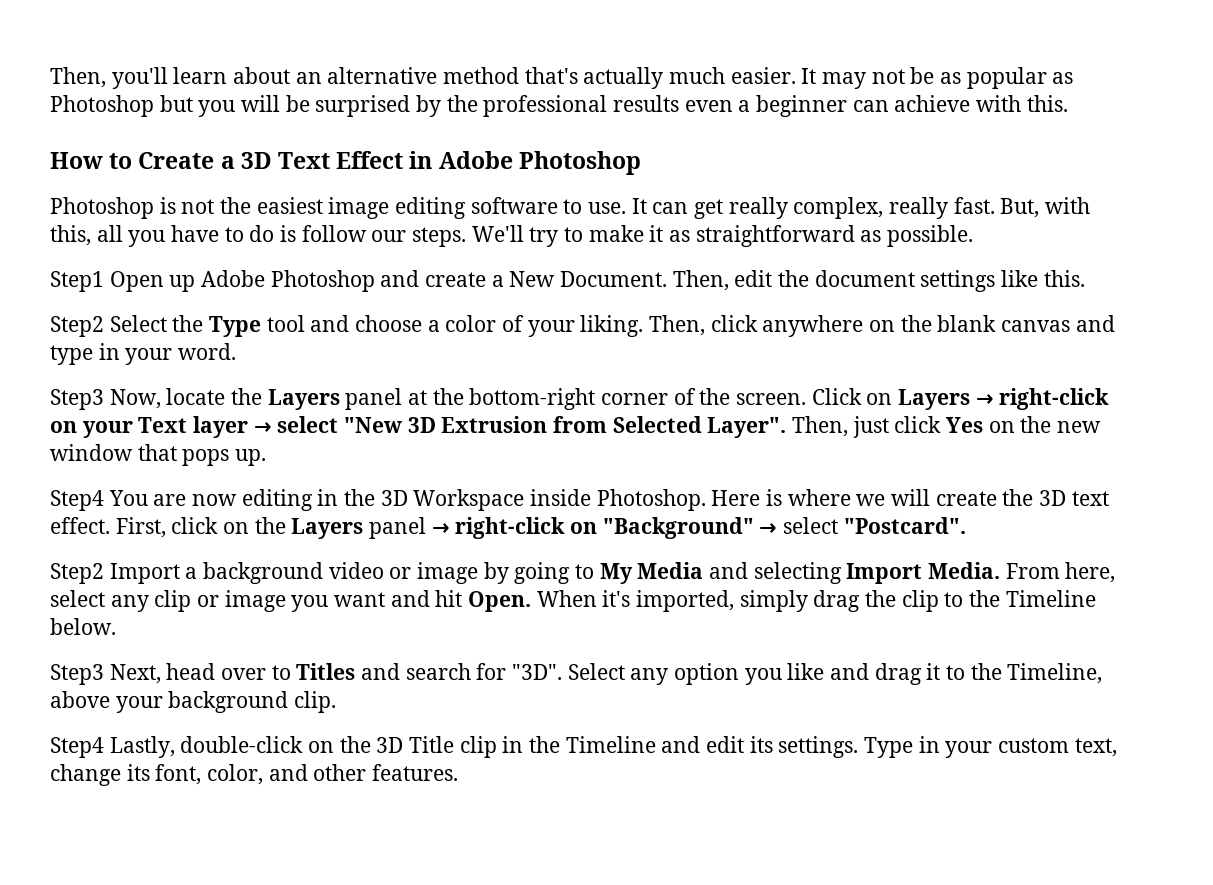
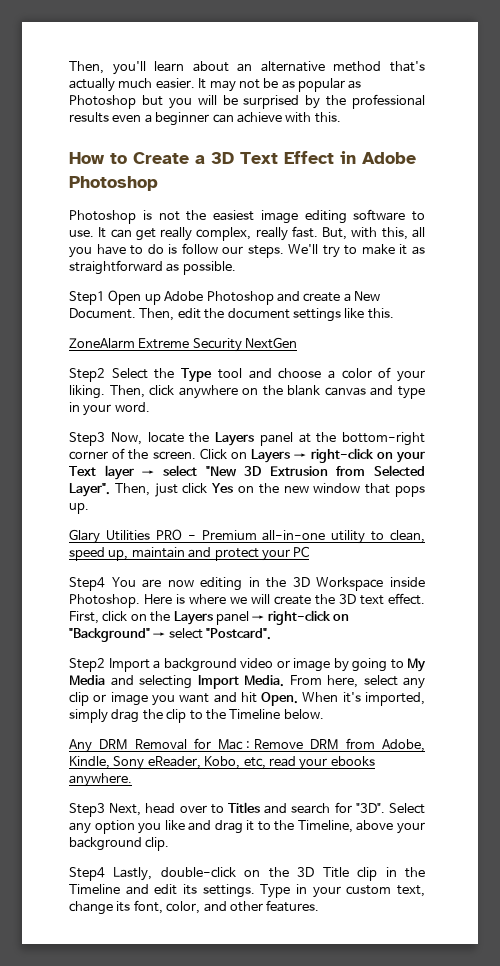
(1085, 278) none -> [69,337,298,352] // ZoneAlarm Extreme Security NextGen
(267, 457) none -> [69,529,425,544] [69,546,310,561] // Glary Utilities PRO - Premium all-in-one utility to clean, speed up, maintain and protect your PC
(116, 626) none -> [69,738,425,753] [69,756,375,770] [69,773,132,787] // Any DRM Removal for Mac：Remove DRM from Adobe, Kindle, Sony eReader, Kobo, etc, read your ebooks anywhere.

